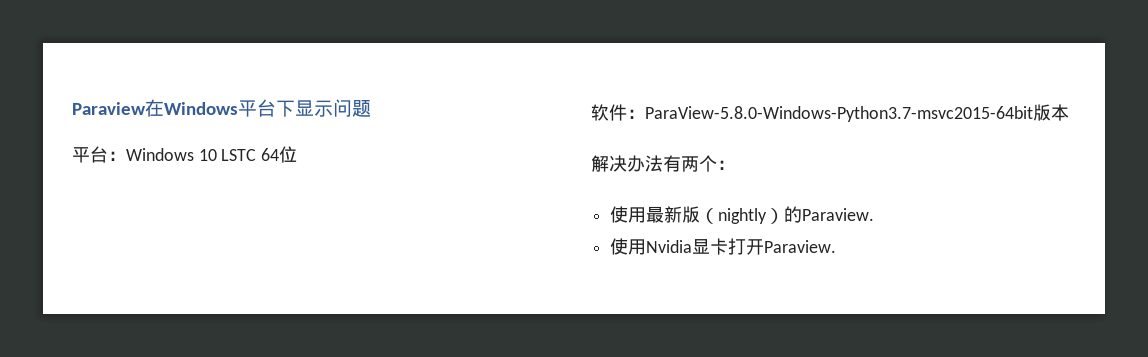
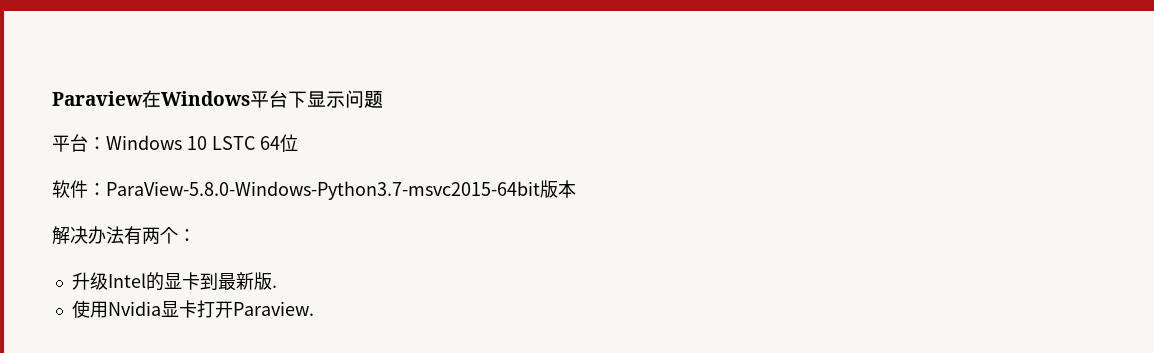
[610,206,875,224] 使用最新版（nightly）的Paraview. -> [71,272,277,291] 升级Intel的显卡到最新版.

